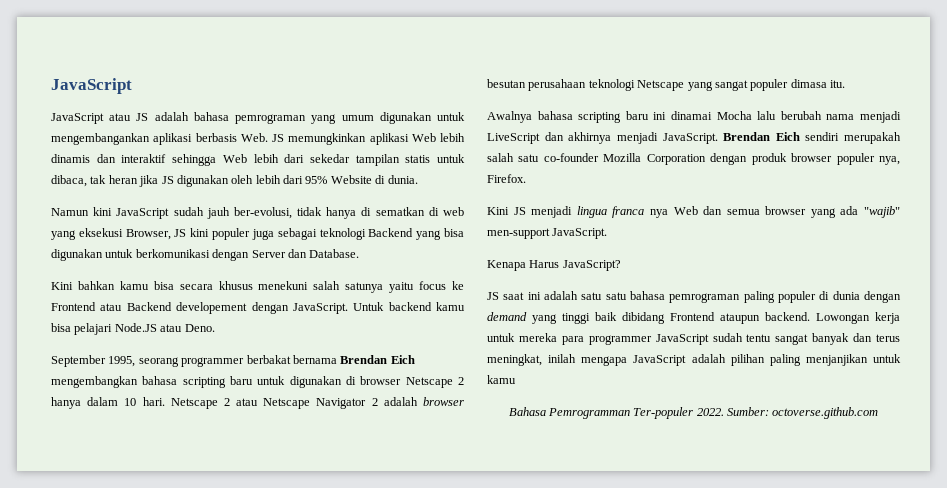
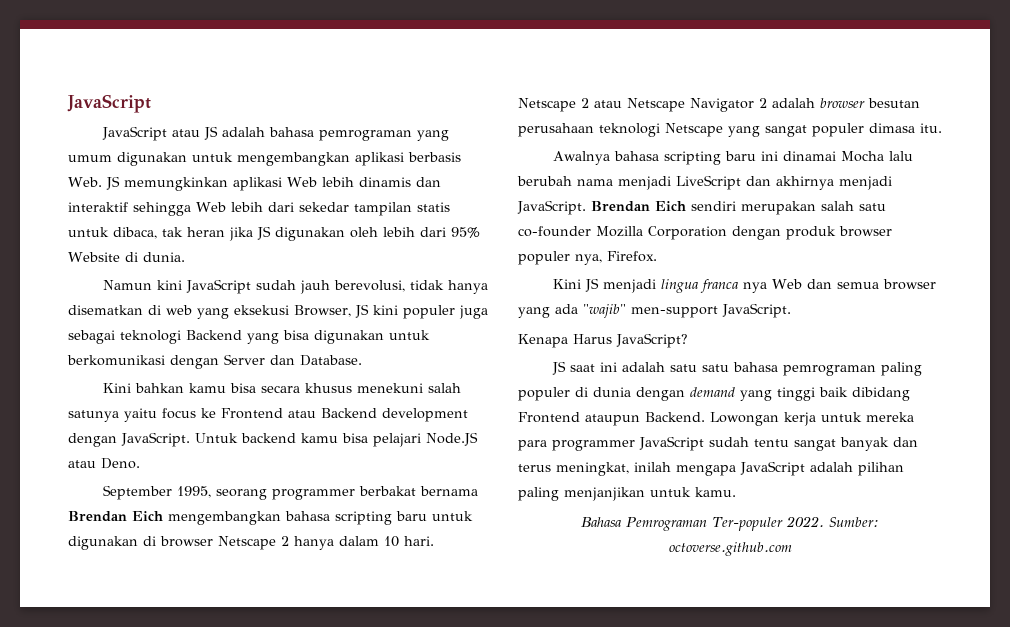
[51,133,150,145] mengembangankan -> [237,152,350,166] mengembangkan
[233,207,292,219] ber-evolusi, -> [334,280,406,292] berevolusi,
[361,207,425,216] di sematkan -> [68,305,143,315] disematkan
[176,302,248,314] developement -> [382,408,468,422] development
[844,132,901,144] merupakah -> [741,201,816,215] merupakan
[765,312,810,321] backend. -> [645,412,705,422] Backend.
[487,375,516,384] kamu -> [695,487,736,497] kamu.
[547,408,630,419] Pemrogramman -> [626,517,708,531] Pemrograman

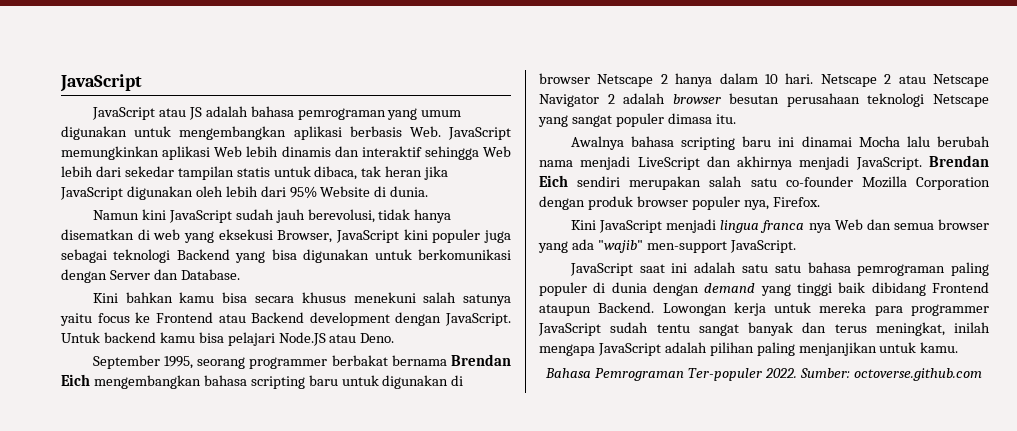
[105,176,120,190] JS -> [448,127,512,140] JavaScript
[257,226,271,240] JS -> [60,187,123,200] JavaScript
[355,304,369,318] JS -> [336,230,399,243] JavaScript
[585,278,600,292] JS -> [599,220,663,233] JavaScript
[518,333,688,348] [552,361,567,375] Kenapa Harus JavaScript? // JS -> [569,263,633,276] JavaScript

